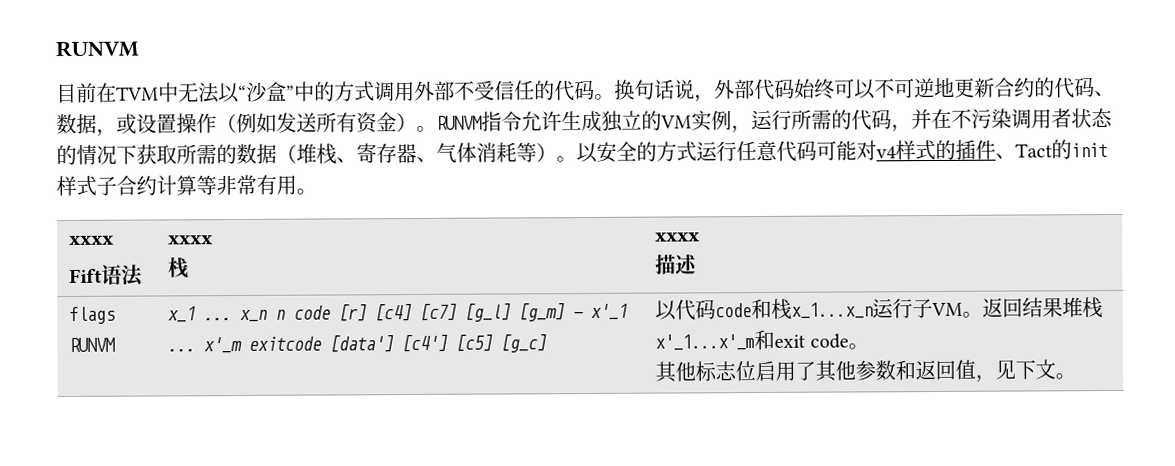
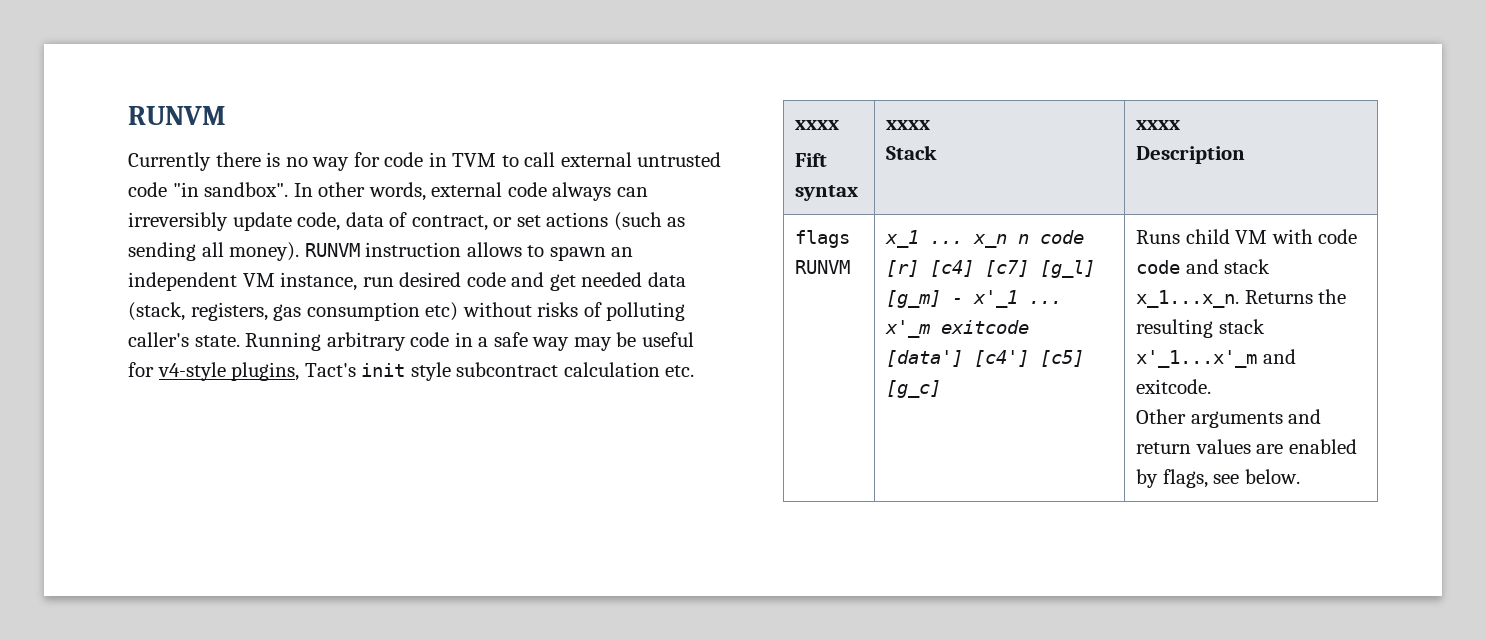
[56,77,1115,104] [56,107,1113,137] [56,139,1108,166] [56,174,317,197] 目前在TVM中无法以“沙盒”中的方式调用外部不受信任的代码。换句话说，外部代码始终可以不可逆地更新合约的代码、数据，或设置操作（例如发送所有资金）。RUNVM指令允许生成独立的VM实例，运行所需的代码，并在不污染调用者状态的情况下获取所需的数据（堆栈、寄存器、气体消耗等）。以安全的方式运行任意代码可能对v4样式的插件、Tact的init样式子合约计算等非常有用。 -> [128,152,722,171] [128,182,648,201] [128,212,686,231] [128,242,634,261] [128,272,686,291] [128,302,686,321] [128,332,694,351] [128,362,695,381] Currently there is no way for code in TVM to call external untrusted code "in sandbox". In other words, external code always can irreversibly update code, data of contract, or set actions (such as sending all money). RUNVM instruction allows to spawn an independent VM instance, run desired code and get needed data (stack, registers, gas consumption etc) without risks of polluting caller's state. Running arbitrary code in a safe way may be useful for v4-style plugins, Tact's init style subcontract calculation etc.
[101,264,145,287] [168,235,215,245] [168,257,190,279] [654,232,702,242] [655,254,699,275] 语法 | xxxx // 栈 | xxxx // 描述 -> [795,185,859,201] [886,120,931,130] [886,145,938,160] [1136,120,1181,130] [1136,146,1246,164] syntax | xxxx // Stack | xxxx // Description
[655,297,1104,321] [655,329,869,351] [655,359,1077,383] 以代码code和栈x_1...x_n运行子VM。返回结果堆栈x'_1...x'_m和exit code。 // 其他标志位启用了其他参数和返回值，见下文。 -> [1136,229,1358,244] [1136,259,1271,274] [1136,289,1347,308] [1136,319,1265,338] [1136,349,1296,368] [1136,379,1212,394] [1136,409,1322,428] [1136,439,1357,454] [1136,469,1300,488] Runs child VM with code code and stack x_1...x_n. Returns the resulting stack x'_1...x'_m and exitcode. // Other arguments and return values are enabled by flags, see below.

